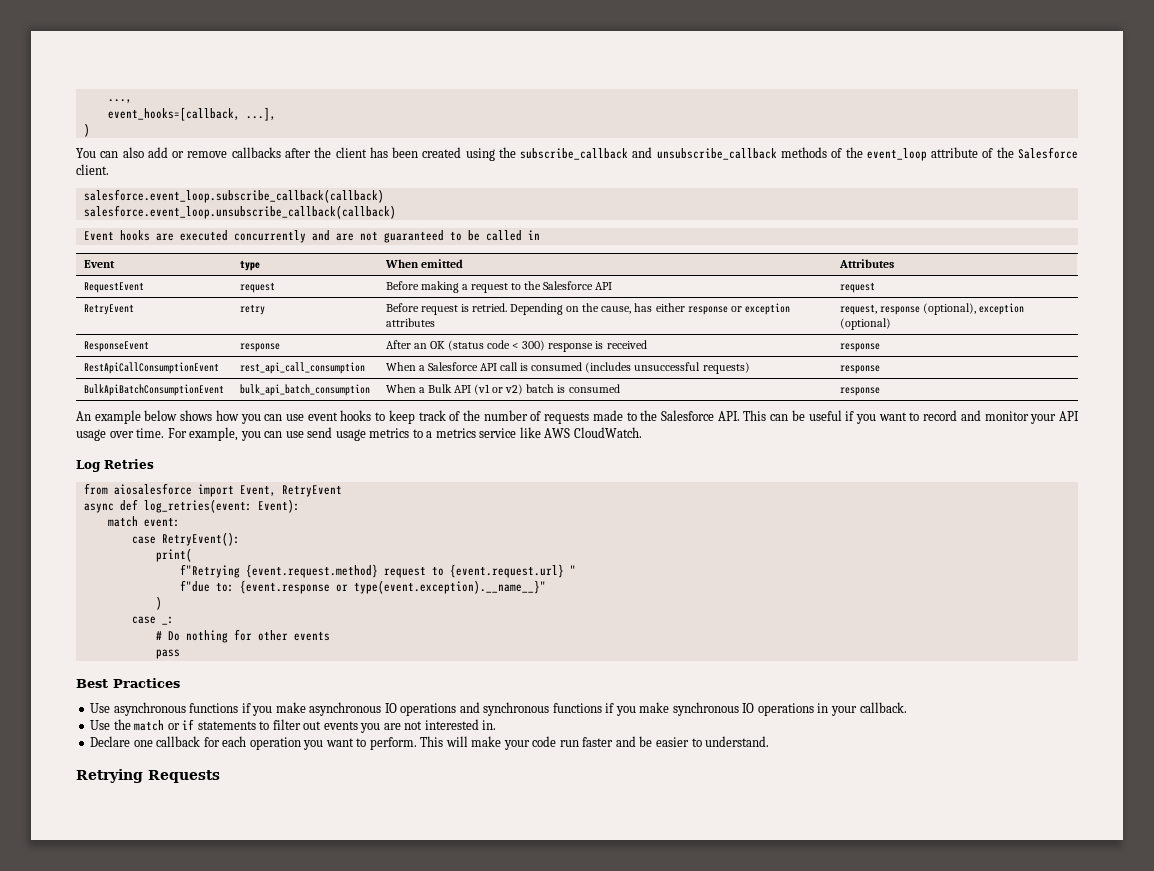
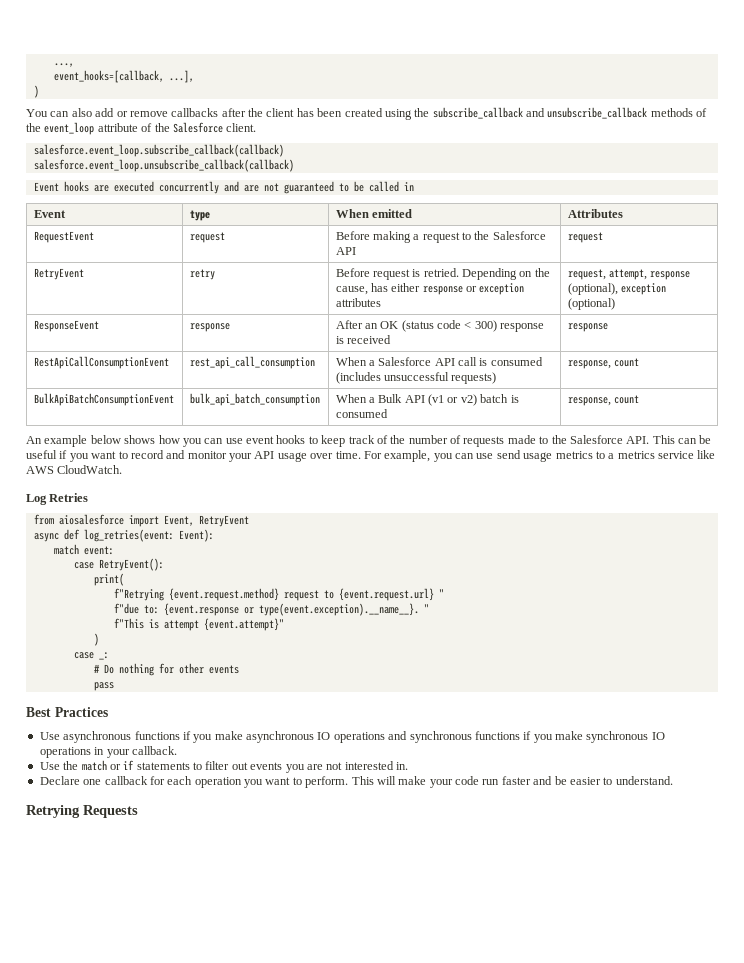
(877, 309) none -> [608,269,647,280] attempt,
[839,365,880,374] response -> [567,358,639,369] response, count
[839,387,880,396] response -> [567,395,639,406] response, count
[353,580,546,594] type(event.exception).__name__}" -> [258,603,429,616] [113,618,284,631] type(event.exception).__name__}. " // f"This is attempt {event.attempt}"

